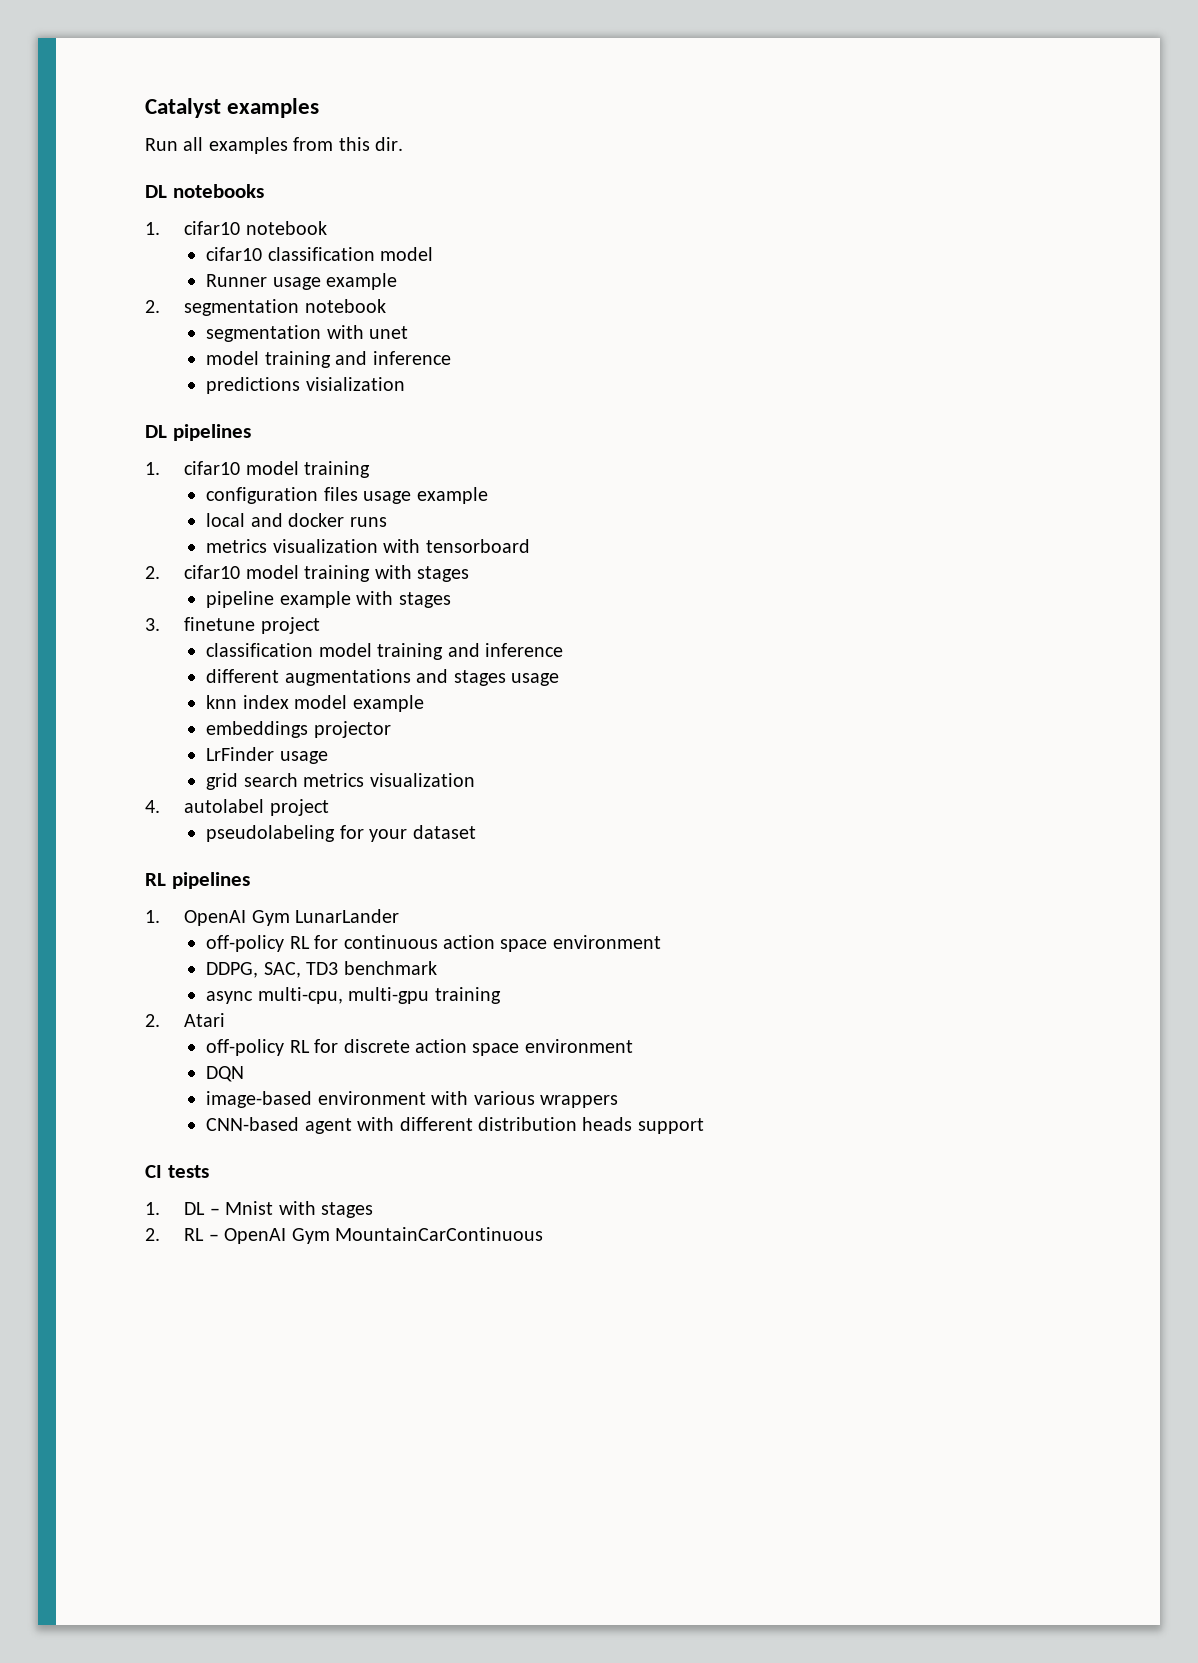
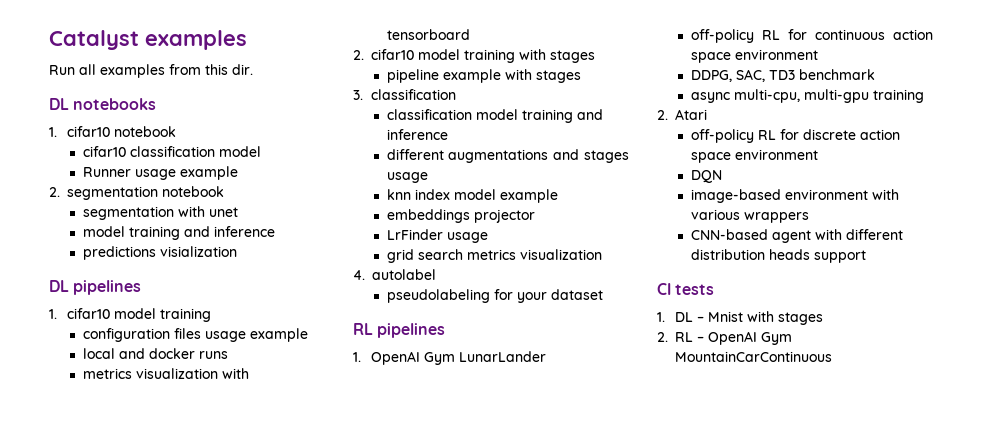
[184,617,320,634] finetune project -> [371,89,457,100] classification
[269,799,329,816] project -> (436, 274) none

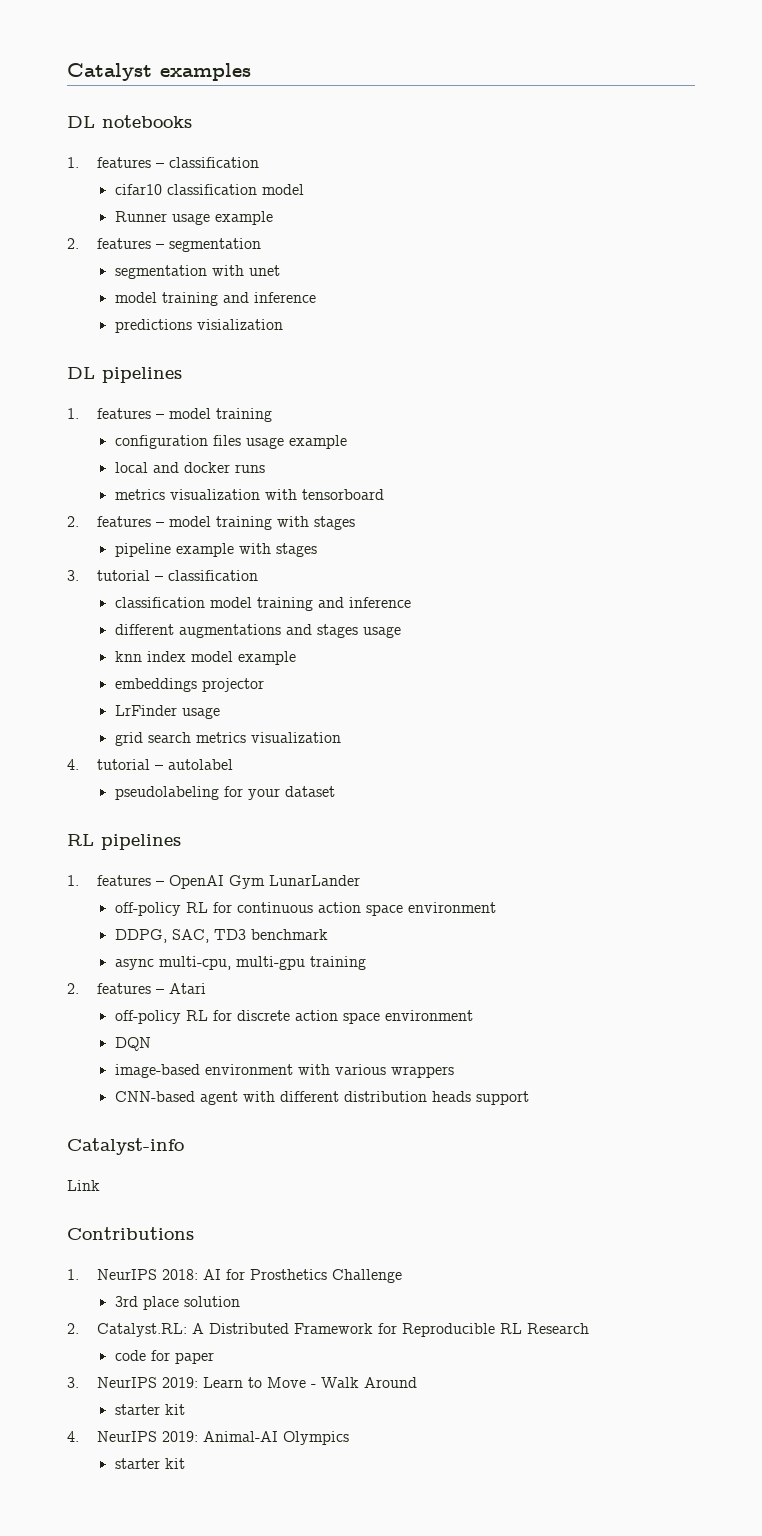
[49,64,253,78] // Run all examples from this dir. -> (251, 72) none
[67,126,177,137] cifar10 notebook -> [97,157,260,168] features – classification
[67,186,225,200] segmentation notebook -> [97,238,262,252] features – segmentation
[67,308,111,319] cifar10 -> [97,408,165,419] features –
[371,49,415,60] cifar10 -> [97,516,165,527] features –
(363, 95) none -> [97,570,164,581] tutorial –
(365, 275) none -> [97,759,164,770] tutorial –
(361, 357) none -> [97,875,165,886] features –
(668, 115) none -> [97,983,165,994] features –
[657,283,715,295] [657,311,824,325] [657,331,793,345] [675,351,833,362] CI tests // 1. DL – Mnist with stages // 2. RL – OpenAI Gym MountainCarContinuous -> [67,1138,184,1155] [67,1180,100,1191] [67,1227,194,1240] [67,1269,403,1283] [114,1296,240,1310] [67,1323,590,1337] [114,1350,214,1364] [67,1377,418,1388] [114,1404,185,1415] [67,1431,350,1445] [114,1458,185,1469] Catalyst-info // Link // Contributions // 1. NeurIPS 2018: AI for Prosthetics Challenge // 3rd place solution // 2. Catalyst.RL: A Distributed Framework for Reproducible RL Research // code for paper // 3. NeurIPS 2019: Learn to Move - Walk Around // starter kit // 4. NeurIPS 2019: Animal-AI Olympics // starter kit

